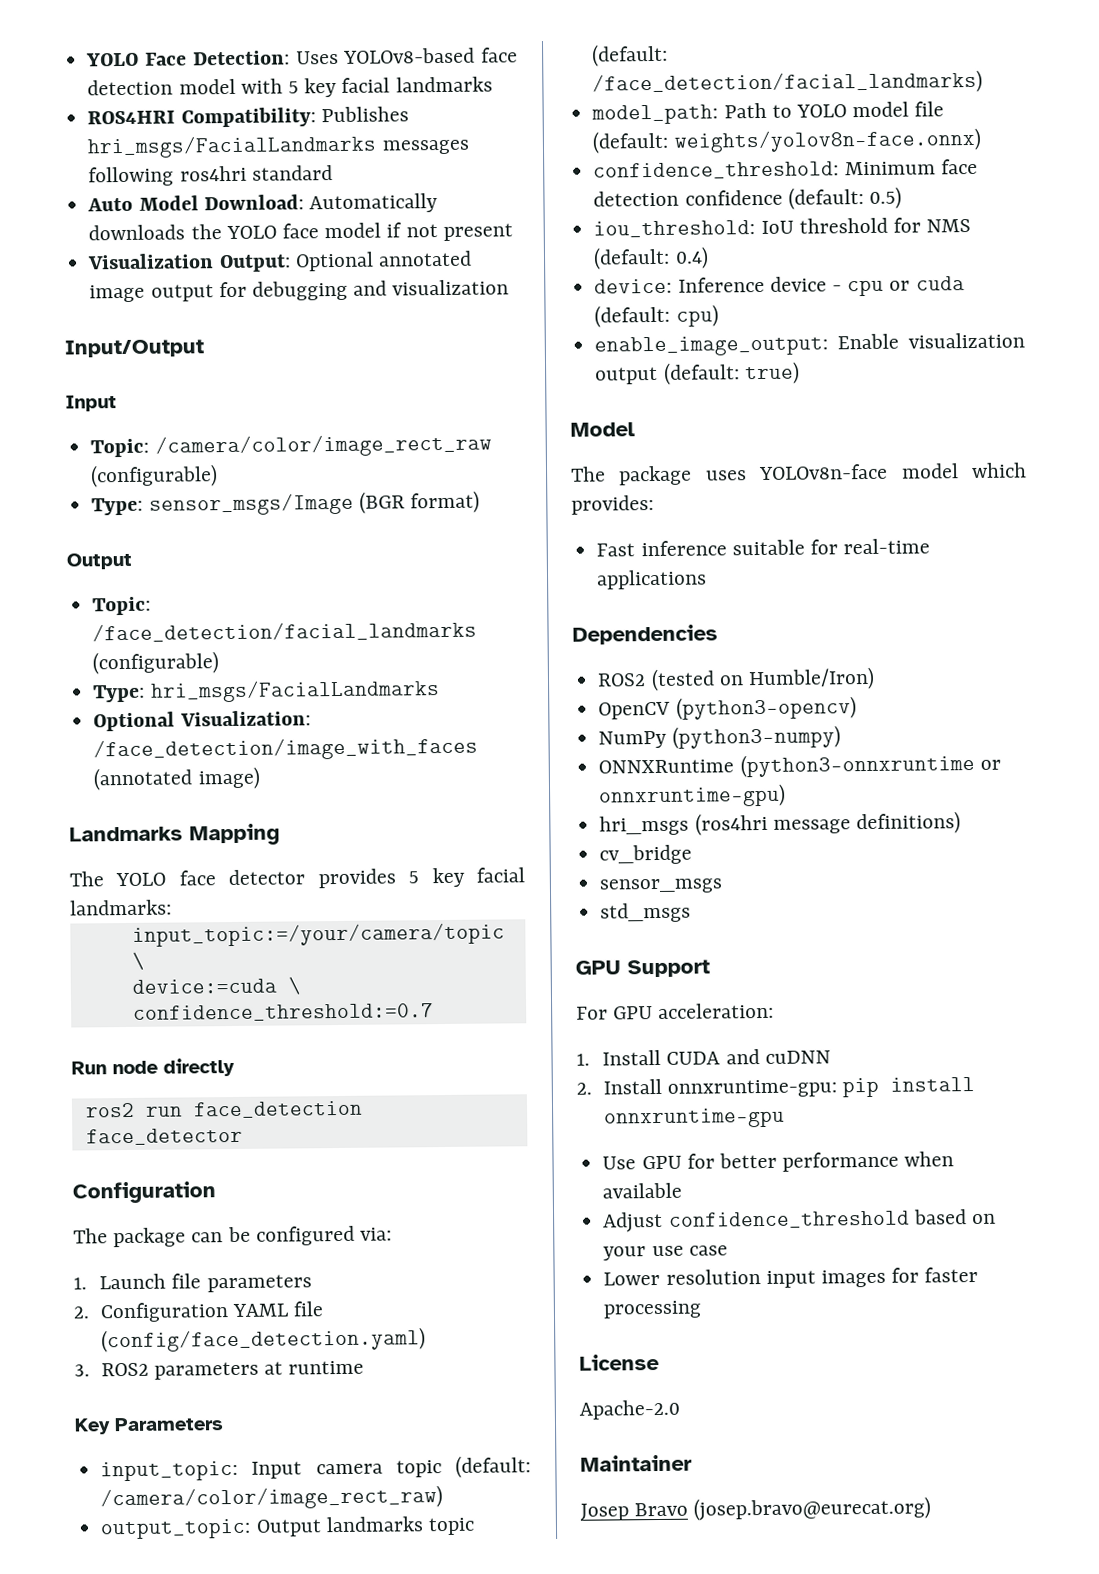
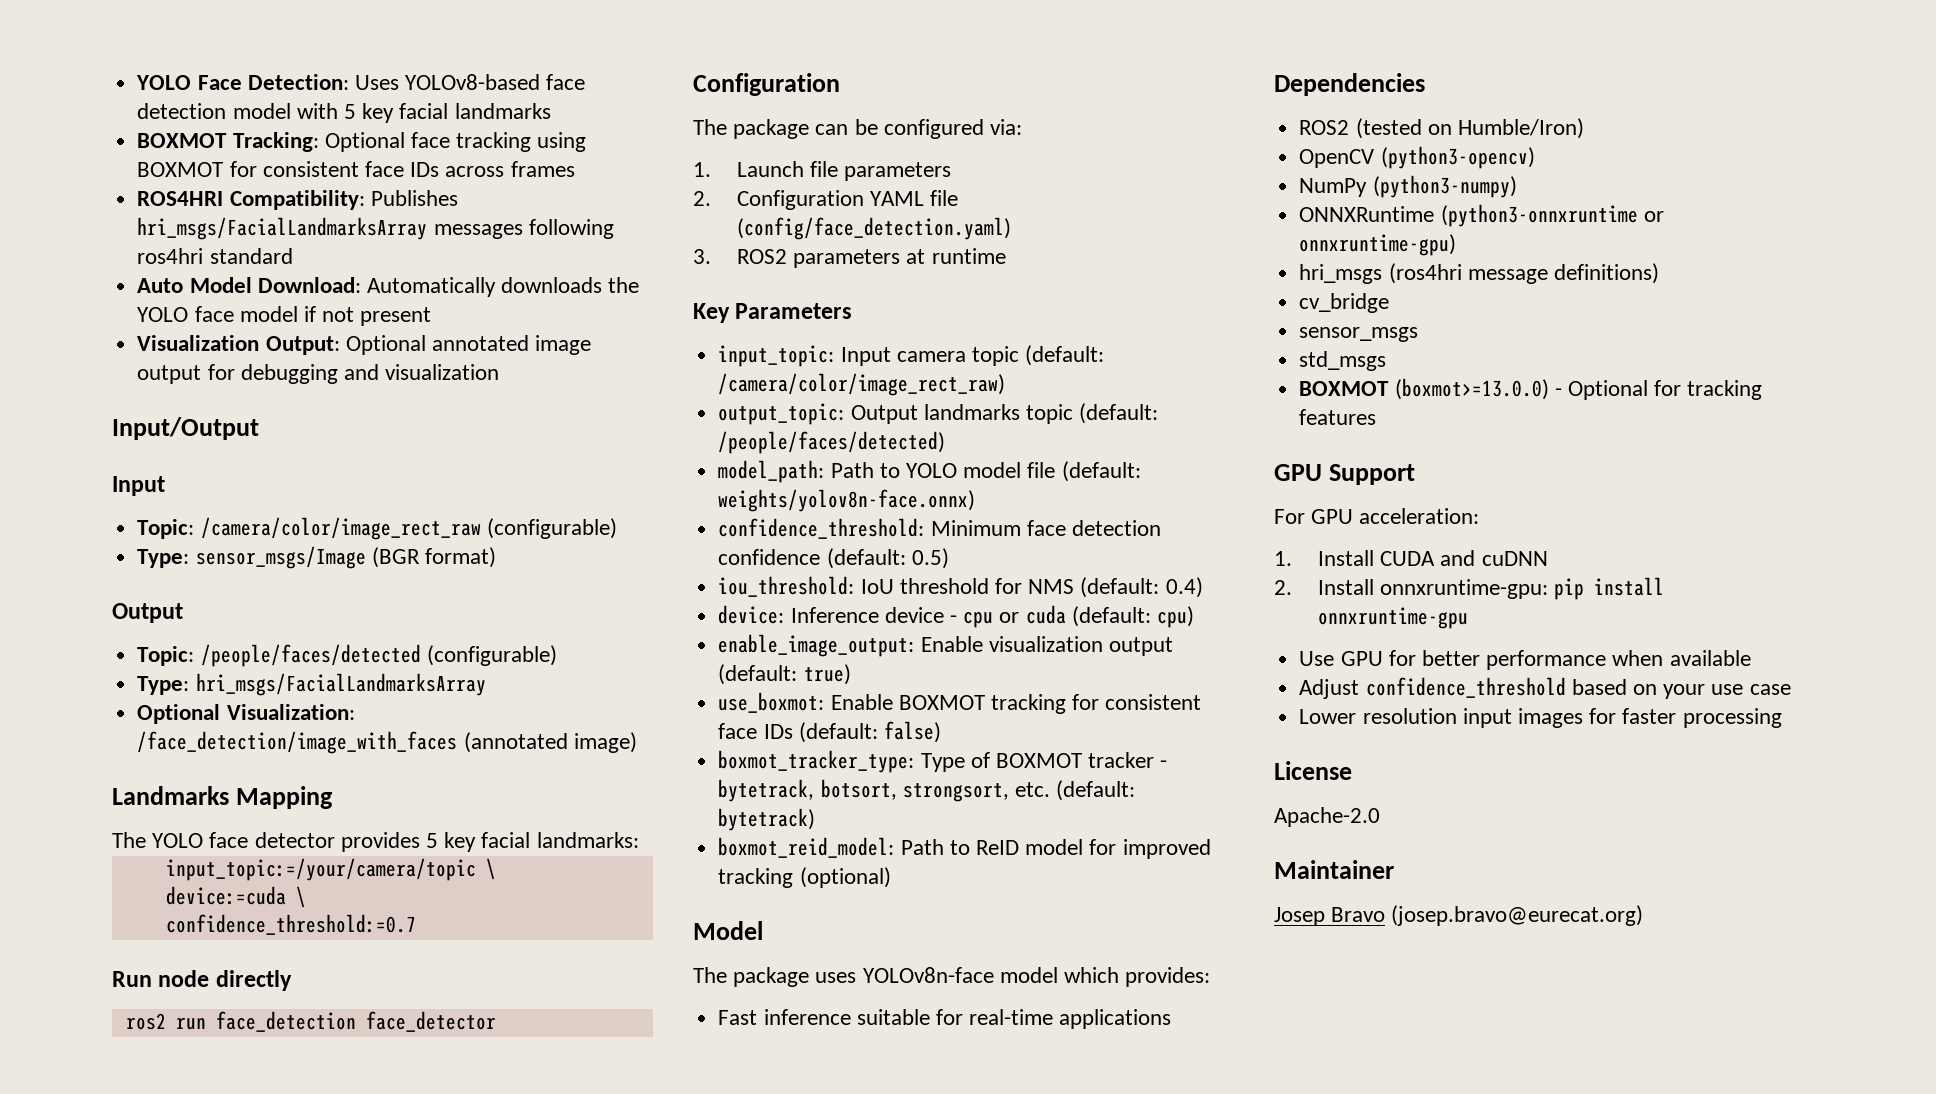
(493, 84) none -> [137,132,587,152] [137,161,575,177] // BOXMOT Tracking: Optional face tracking using BOXMOT for consistent face IDs across frames
[87,134,378,159] hri_msgs/FacialLandmarks -> [137,217,428,240] hri_msgs/FacialLandmarksArray
[92,620,478,643] [92,651,220,675] [93,679,440,703] /face_detection/facial_landmarks (configurable) // Type: hri_msgs/FacialLandmarks -> [200,644,557,667] [137,673,486,696] /people/faces/detected (configurable) // Type: hri_msgs/FacialLandmarksArray
[592,69,984,96] /face_detection/facial_landmarks) -> [718,431,946,454] /people/faces/detected)
(800, 373) none -> [718,692,1202,714] [718,721,941,743] [718,750,1168,773] [718,779,1136,802] [718,808,816,831] [718,837,1211,859] [718,867,891,888] // use_boxmot: Enable BOXMOT tracking for consistent face IDs (default: false) // boxmot_tracker_type: Type of BOXMOT tracker - bytetrack, botsort, strongsort, etc. (default: bytetrack) // boxmot_reid_model: Path to ReID model for improved tracking (optional)
(692, 912) none -> [1299,378,1763,400] [1299,409,1377,425] // BOXMOT (boxmot>=13.0.0) - Optional for tracking features

